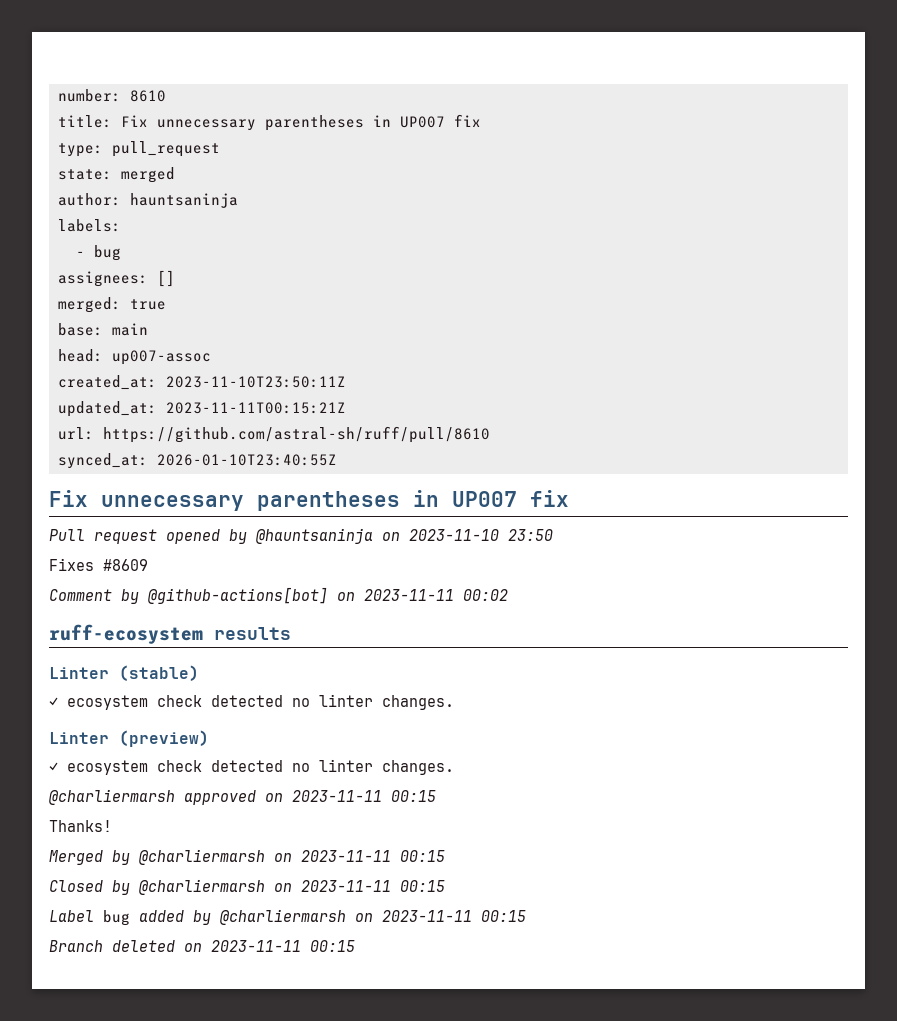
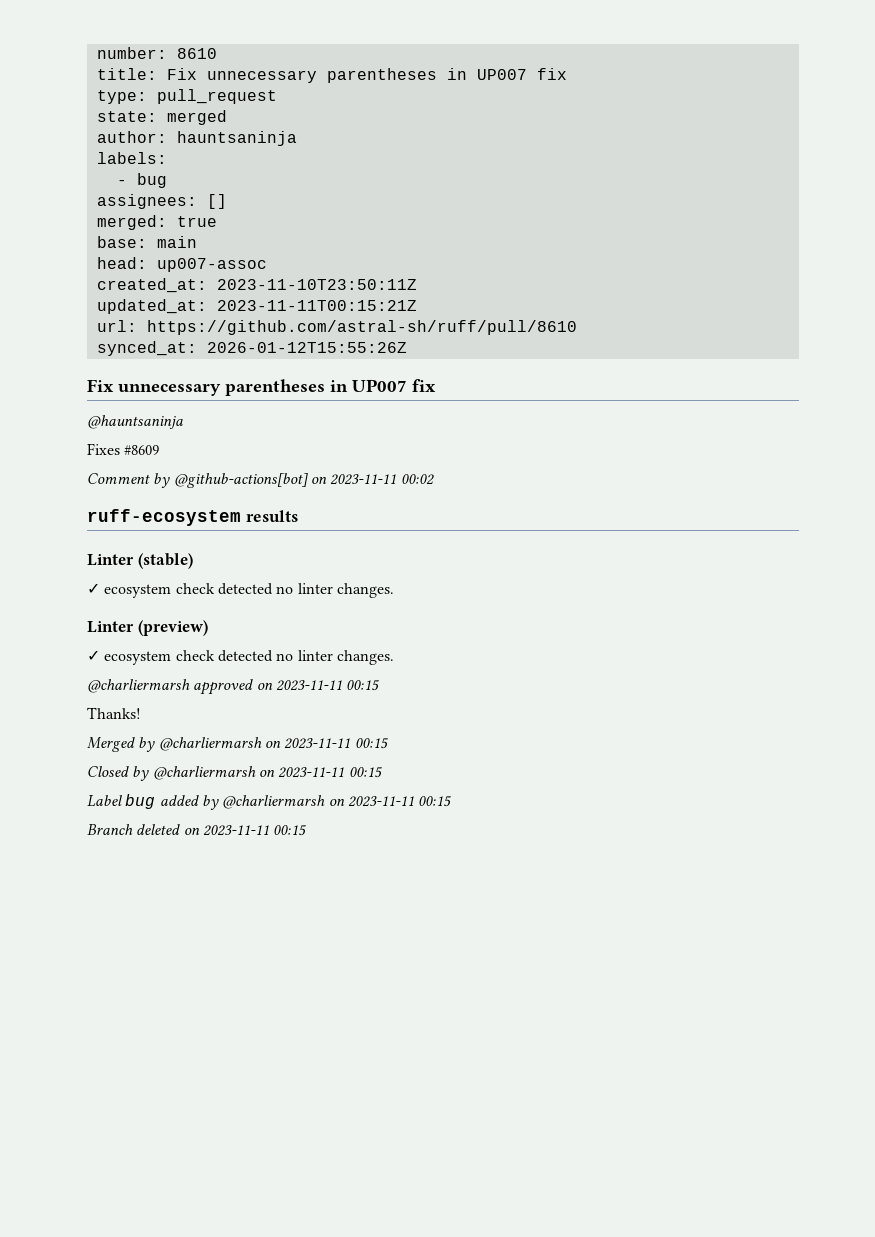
[156,454,337,466] [49,490,569,511] [49,528,553,544] 2026-01-10T23:40:55Z // Fix unnecessary parentheses in UP007 fix // Pull request opened by @hauntsaninja on 2023-11-10 23:50 -> [206,342,407,353] [87,379,436,396] [87,415,183,429] 2026-01-12T15:55:26Z // Fix unnecessary parentheses in UP007 fix // @hauntsaninja

